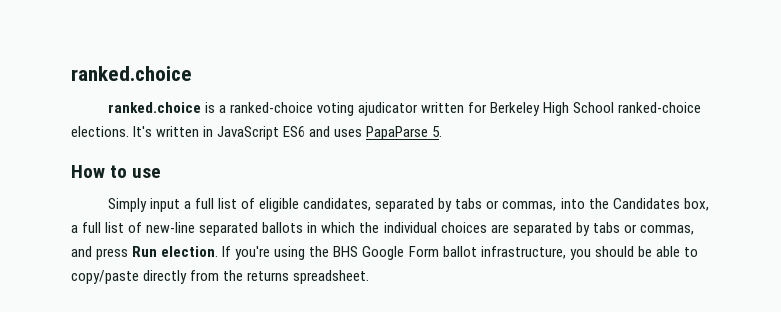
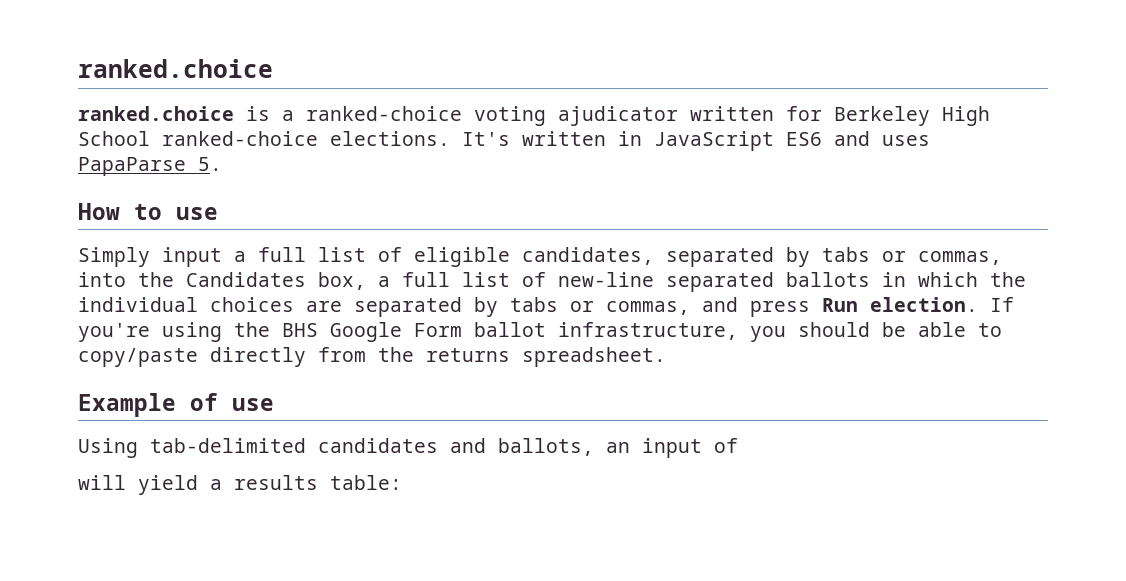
(370, 277) none -> [78,393,274,417] [78,438,738,458] [78,475,402,495] // Example of use // Using tab-delimited candidates and ballots, an input of // will yield a results table:

